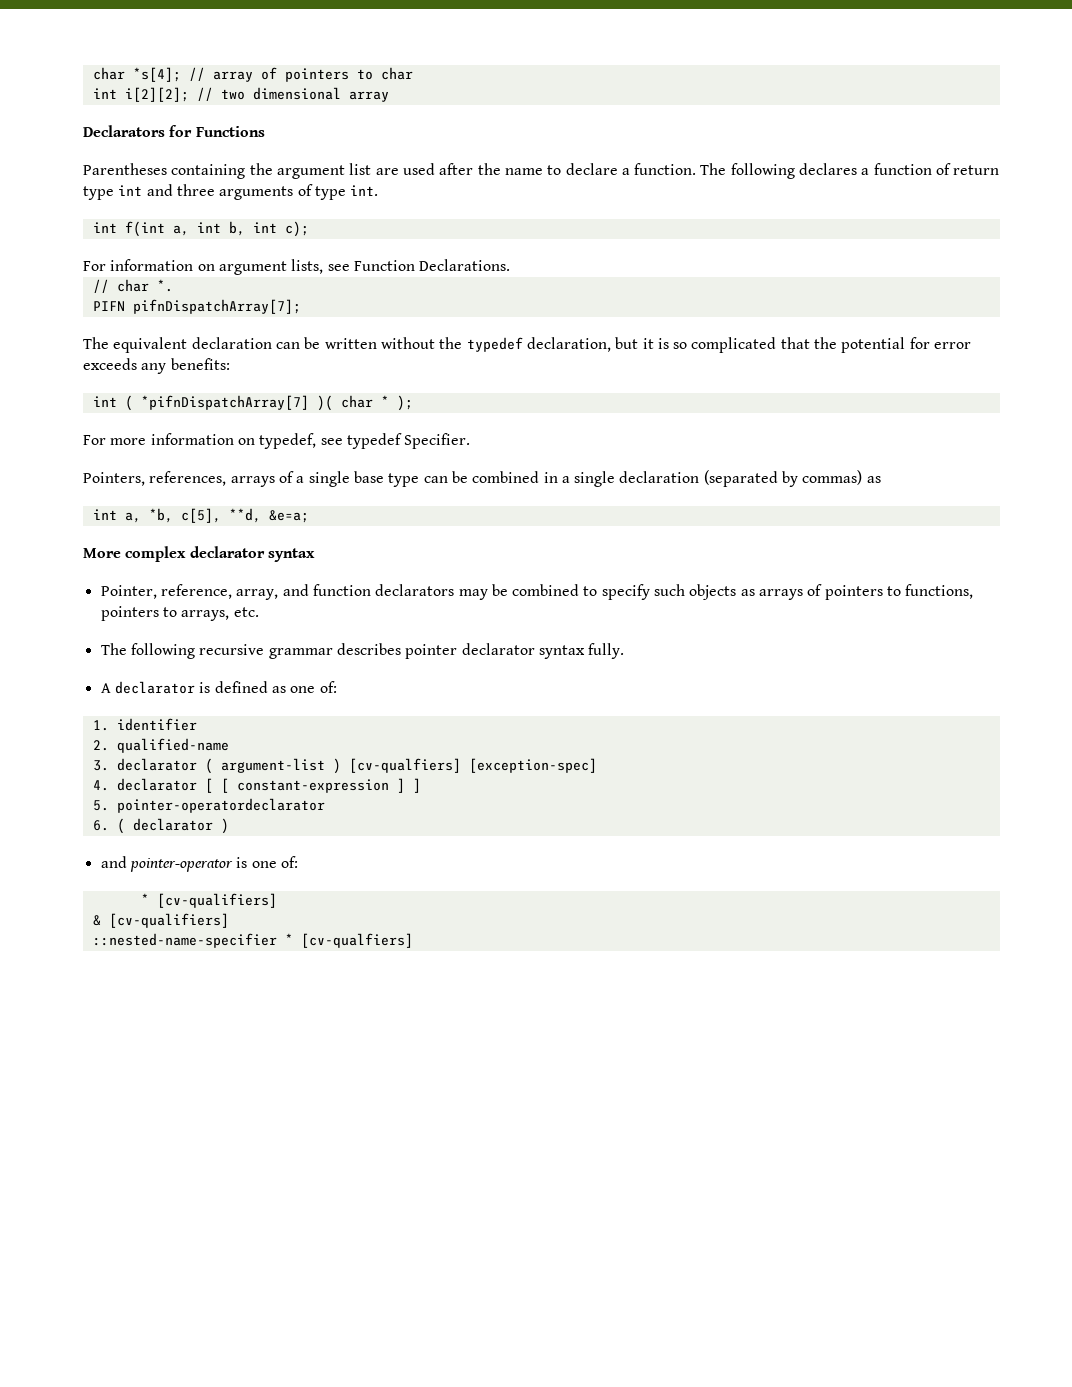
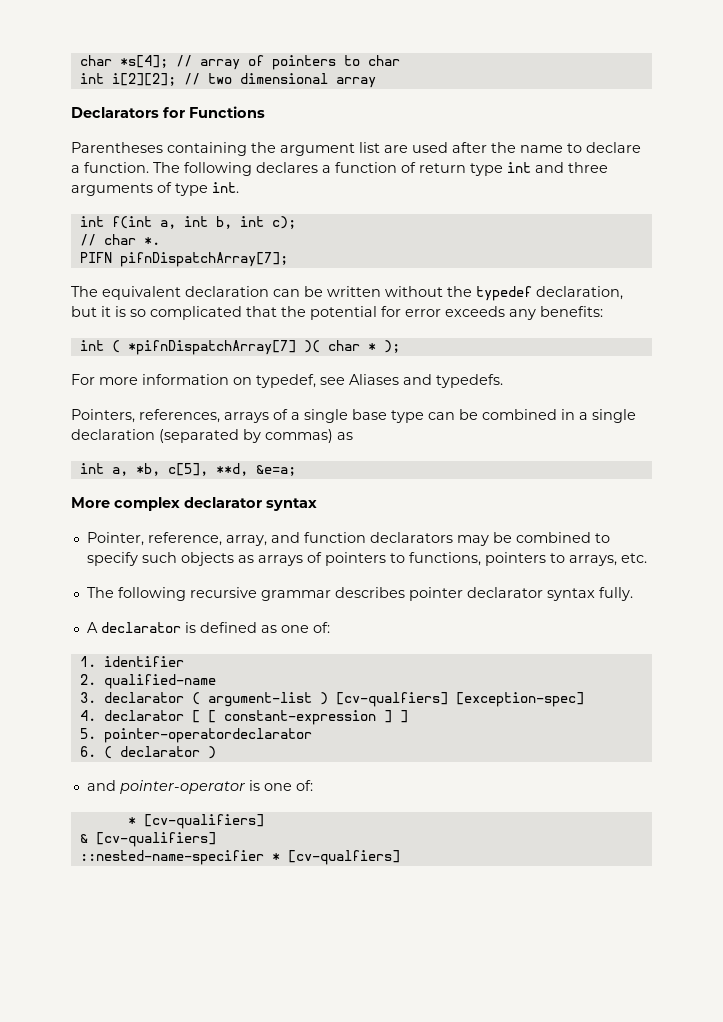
[83,259,511,275] // For information on argument lists, see Function Declarations. -> (296, 222) none
[346,433,471,449] typedef Specifier. -> [349,374,503,388] Aliases and typedefs.

